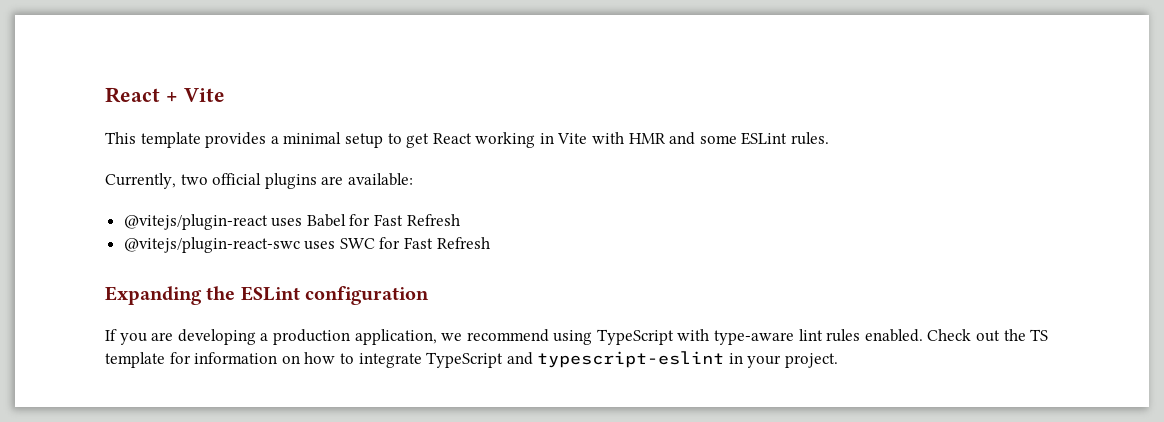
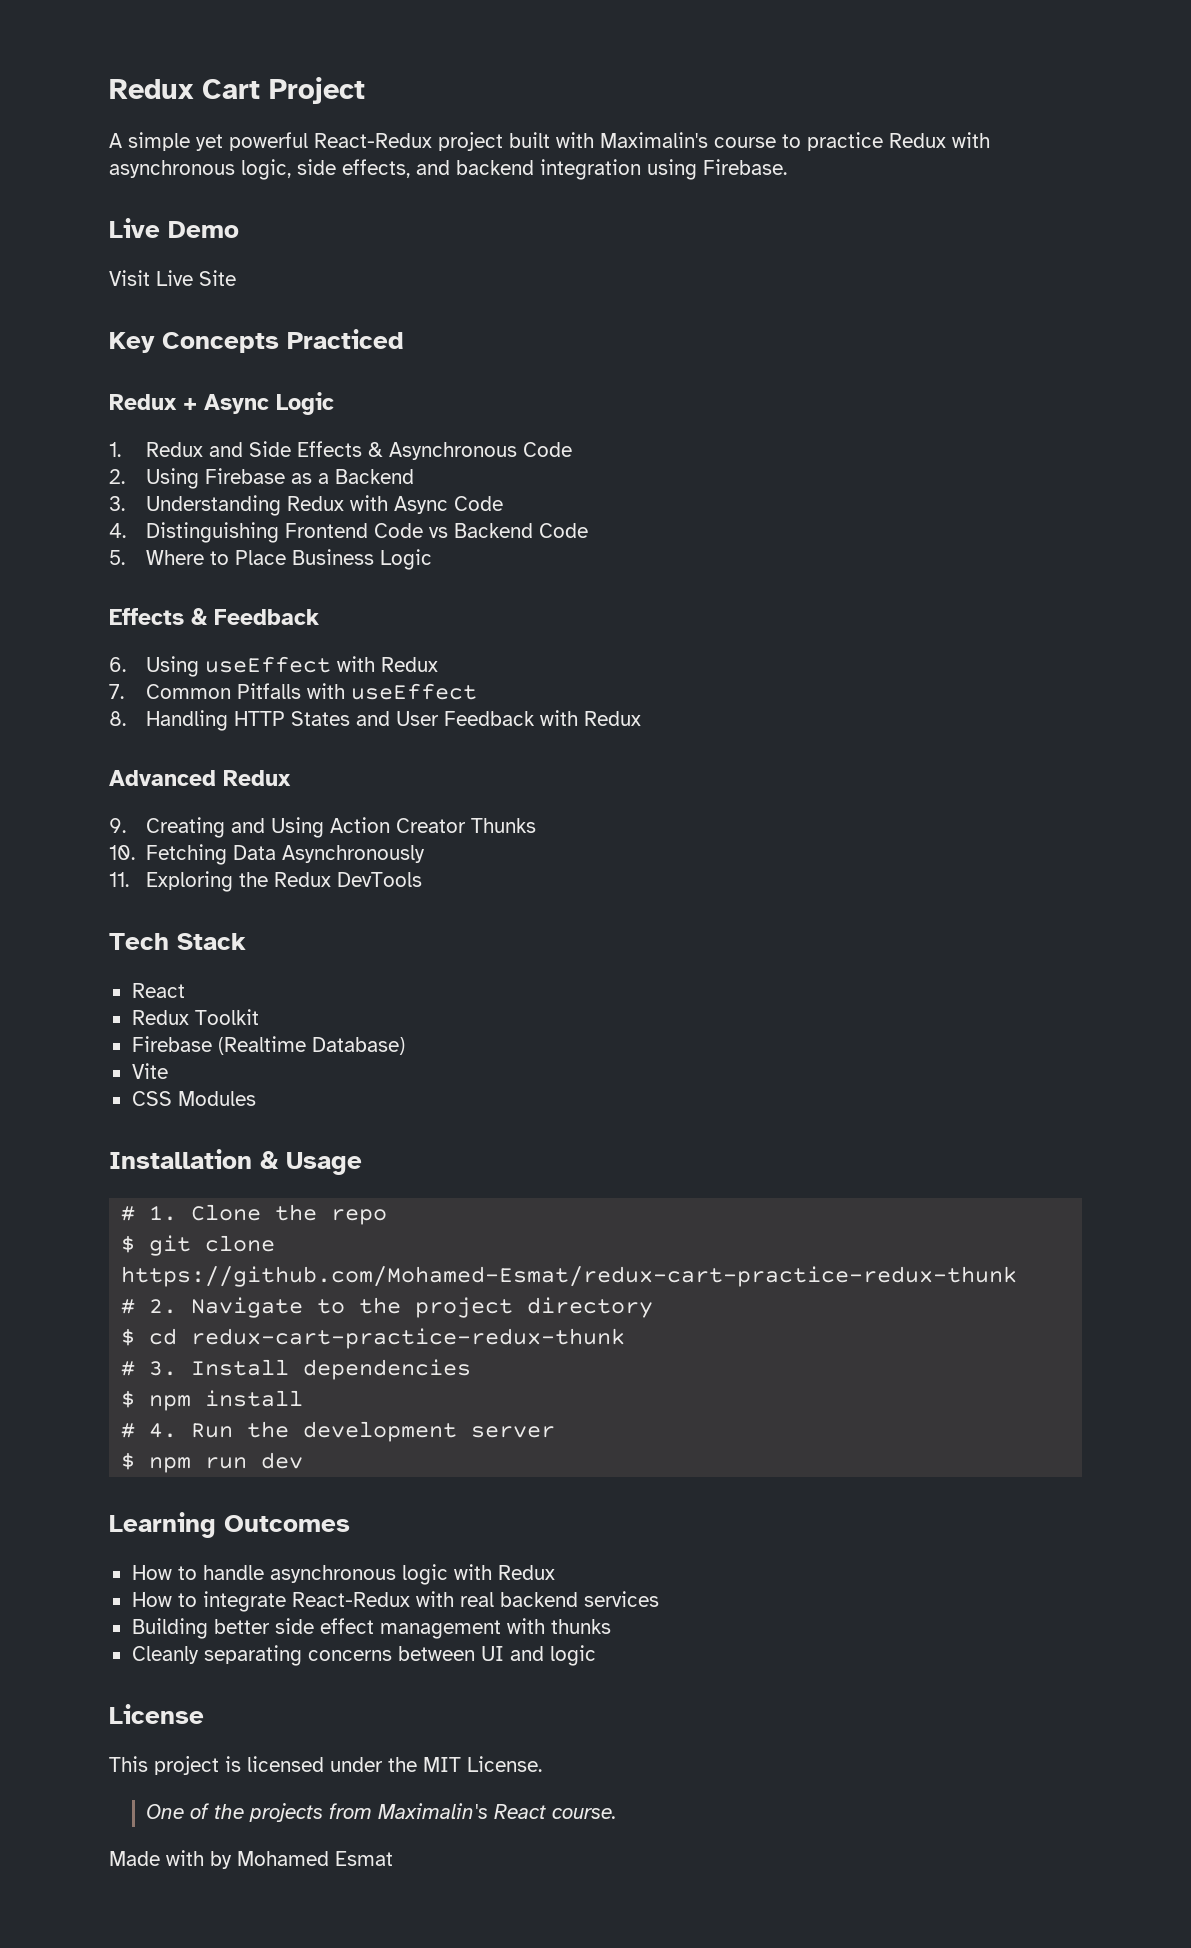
[105,87,225,103] [105,132,830,148] [105,173,413,189] [123,214,460,230] [123,237,490,253] [105,286,430,305] [105,329,1049,345] [105,351,839,368] React + Vite // This template provides a minimal setup to get React working in Vite with HMR and some ESLint rules. // Currently, two official plugins are available: // @vitejs/plugin-react uses Babel for Fast Refresh // @vitejs/plugin-react-swc uses SWC for Fast Refresh // Expanding the ESLint configuration // If you are developing a production application, we recommend using TypeScript with type-aware lint rules enabled. Check out the TS template for information on how to integrate TypeScript and typescript-eslint in your project. -> [109,77,365,104] [109,132,990,151] [109,159,787,180] [109,218,239,238] [109,270,236,286] [109,329,404,353] [109,392,334,415] [109,441,573,460] [109,468,415,489] [109,495,504,516] [109,522,589,543] [109,549,433,570] [109,608,319,625] [109,656,439,677] [109,683,478,700] [109,710,642,731] [109,770,291,786] [109,817,537,838] [109,844,426,865] [109,871,423,892] [109,933,246,950] [131,983,185,998] [131,1009,259,1025] [131,1036,405,1055] [131,1063,168,1079] [131,1091,256,1106] [109,1149,362,1175] [121,1204,388,1225] [121,1235,276,1256] [121,1266,1018,1287] [121,1297,654,1318] [121,1328,626,1349] [121,1359,472,1380] [121,1390,304,1411] [121,1421,556,1442] [121,1452,304,1473] [109,1512,350,1538] [131,1564,555,1585] [131,1591,659,1612] [131,1618,611,1639] [131,1645,596,1666] [109,1704,204,1724] [109,1756,542,1775] [146,1803,617,1822] [109,1850,393,1869] Redux Cart Project // A simple yet powerful React-Redux project built with Maximalin's course to practice Redux with asynchronous logic, side effects, and backend integration using Firebase. // Live Demo // Visit Live Site // Key Concepts Practiced // Redux + Async Logic // 1. Redux and Side Effects & Asynchronous Code // 2. Using Firebase as a Backend // 3. Understanding Redux with Async Code // 4. Distinguishing Frontend Code vs Backend Code // 5. Where to Place Business Logic // Effects & Feedback // 6. Using useEffect with Redux // 7. Common Pitfalls with useEffect // 8. Handling HTTP States and User Feedback with Redux // Advanced Redux // 9. Creating and Using Action Creator Thunks // 10. Fetching Data Asynchronously // 11. Exploring the Redux DevTools // Tech Stack // React // Redux Toolkit // Firebase (Realtime Database) // Vite // CSS Modules // Installation & Usage // # 1. Clone the repo // $ git clone https://github.com/Mohamed-Esmat/redux-cart-practice-redux-thunk // # 2. Navigate to the project directory // $ cd redux-cart-practice-redux-thunk // # 3. Install dependencies // $ npm install // # 4. Run the development server // $ npm run dev // Learning Outcomes // How to handle asynchronous logic with Redux // How to integrate React-Redux with real backend services // Building better side effect management with thunks // Cleanly separating concerns between UI and logic // License // This project is licensed under the MIT License. // One of the projects from Maximalin's React course. // Made with by Mohamed Esmat

